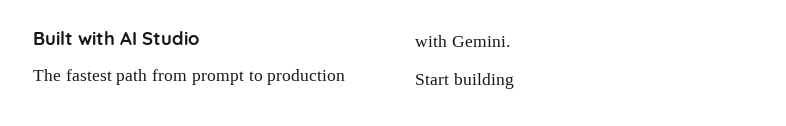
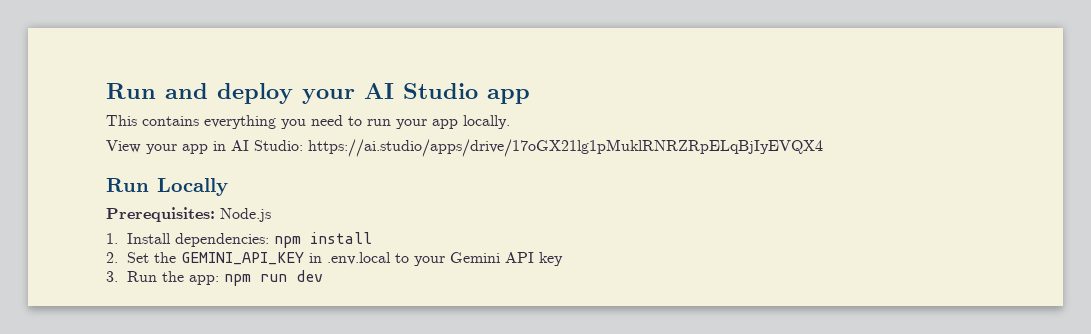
[33,31,199,45] [33,69,346,85] [415,35,510,47] [415,73,514,89] Built with AI Studio // The fastest path from prompt to production with Gemini. // Start building -> [106,83,530,104] [106,115,510,129] [106,139,823,157] [106,178,228,196] [106,207,271,222] [106,232,372,248] [106,252,563,266] [106,270,323,286] Run and deploy your AI Studio app // This contains everything you need to run your app locally. // View your app in AI Studio: https://ai.studio/apps/drive/17oGX21lg1pMuklRNRZRpELqBjIyEVQX4 // Run Locally // Prerequisites: Node.js // 1. Install dependencies: npm install // 2. Set the GEMINI_API_KEY in .env.local to your Gemini API key // 3. Run the app: npm run dev

